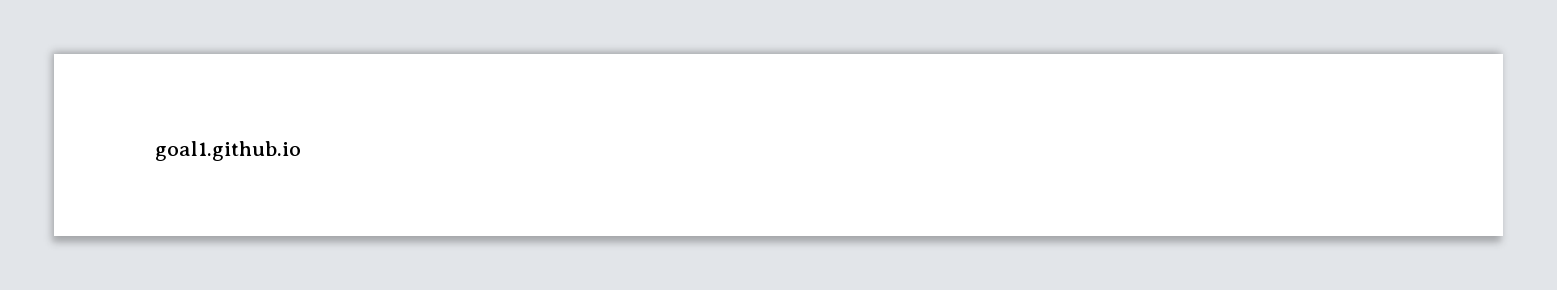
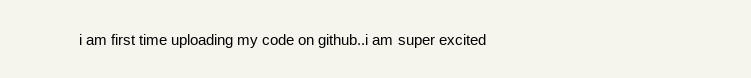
[155,141,301,161] goal1.github.io -> [79,34,486,48] i am first time uploading my code on github..i am super excited

